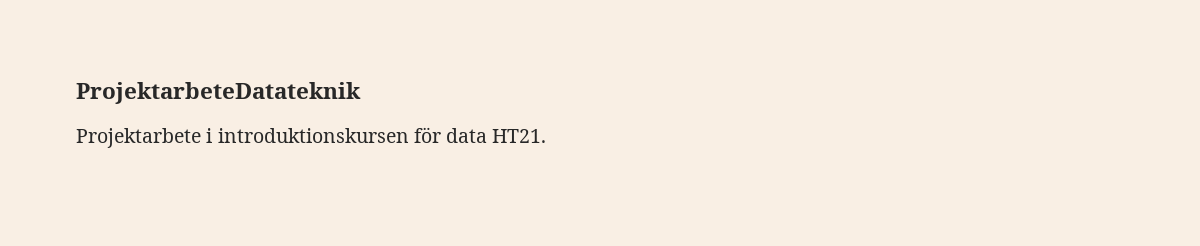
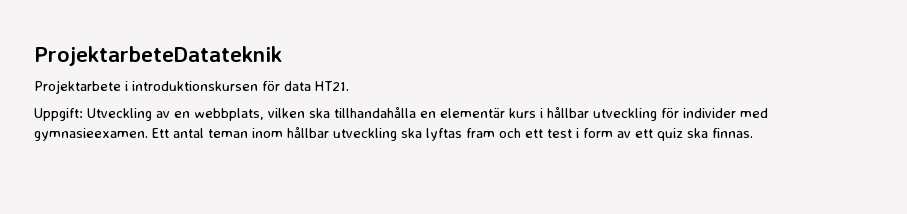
(547, 136) none -> [34,106,768,121] [34,126,753,141] // Uppgift: Utveckling av en webbplats, vilken ska tillhandahålla en elementär kurs i hållbar utveckling för individer med gymnasieexamen. Ett antal teman inom hållbar utveckling ska lyftas fram och ett test i form av ett quiz ska finnas.

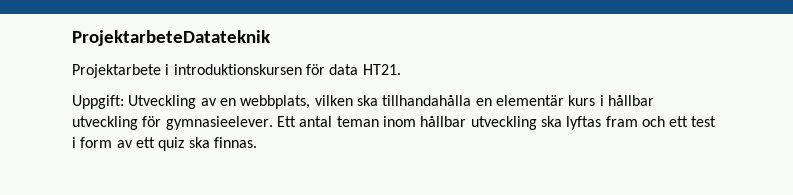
[683,108,768,118] [34,128,148,141] individer med gymnasieexamen. -> [165,116,273,130] gymnasieelever.

